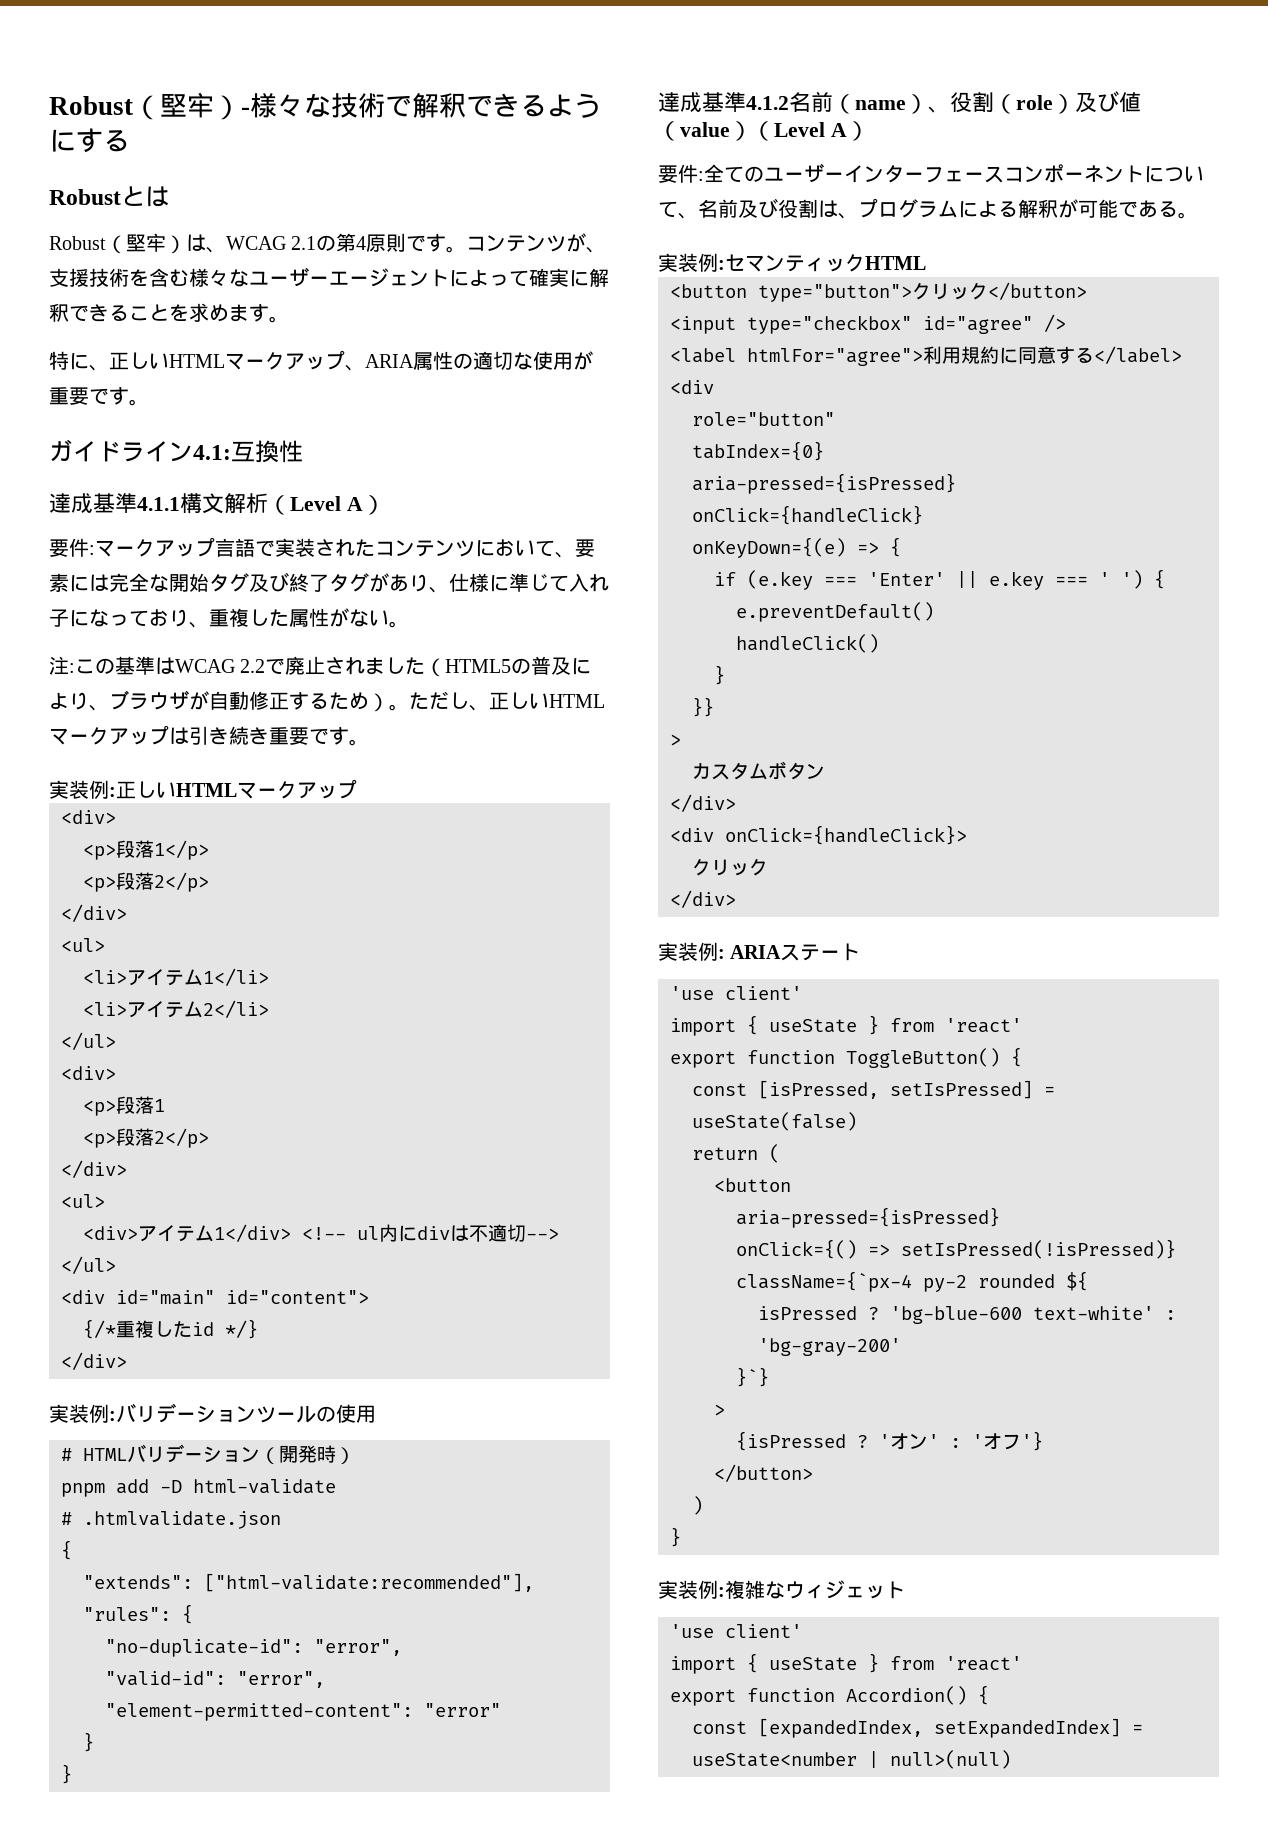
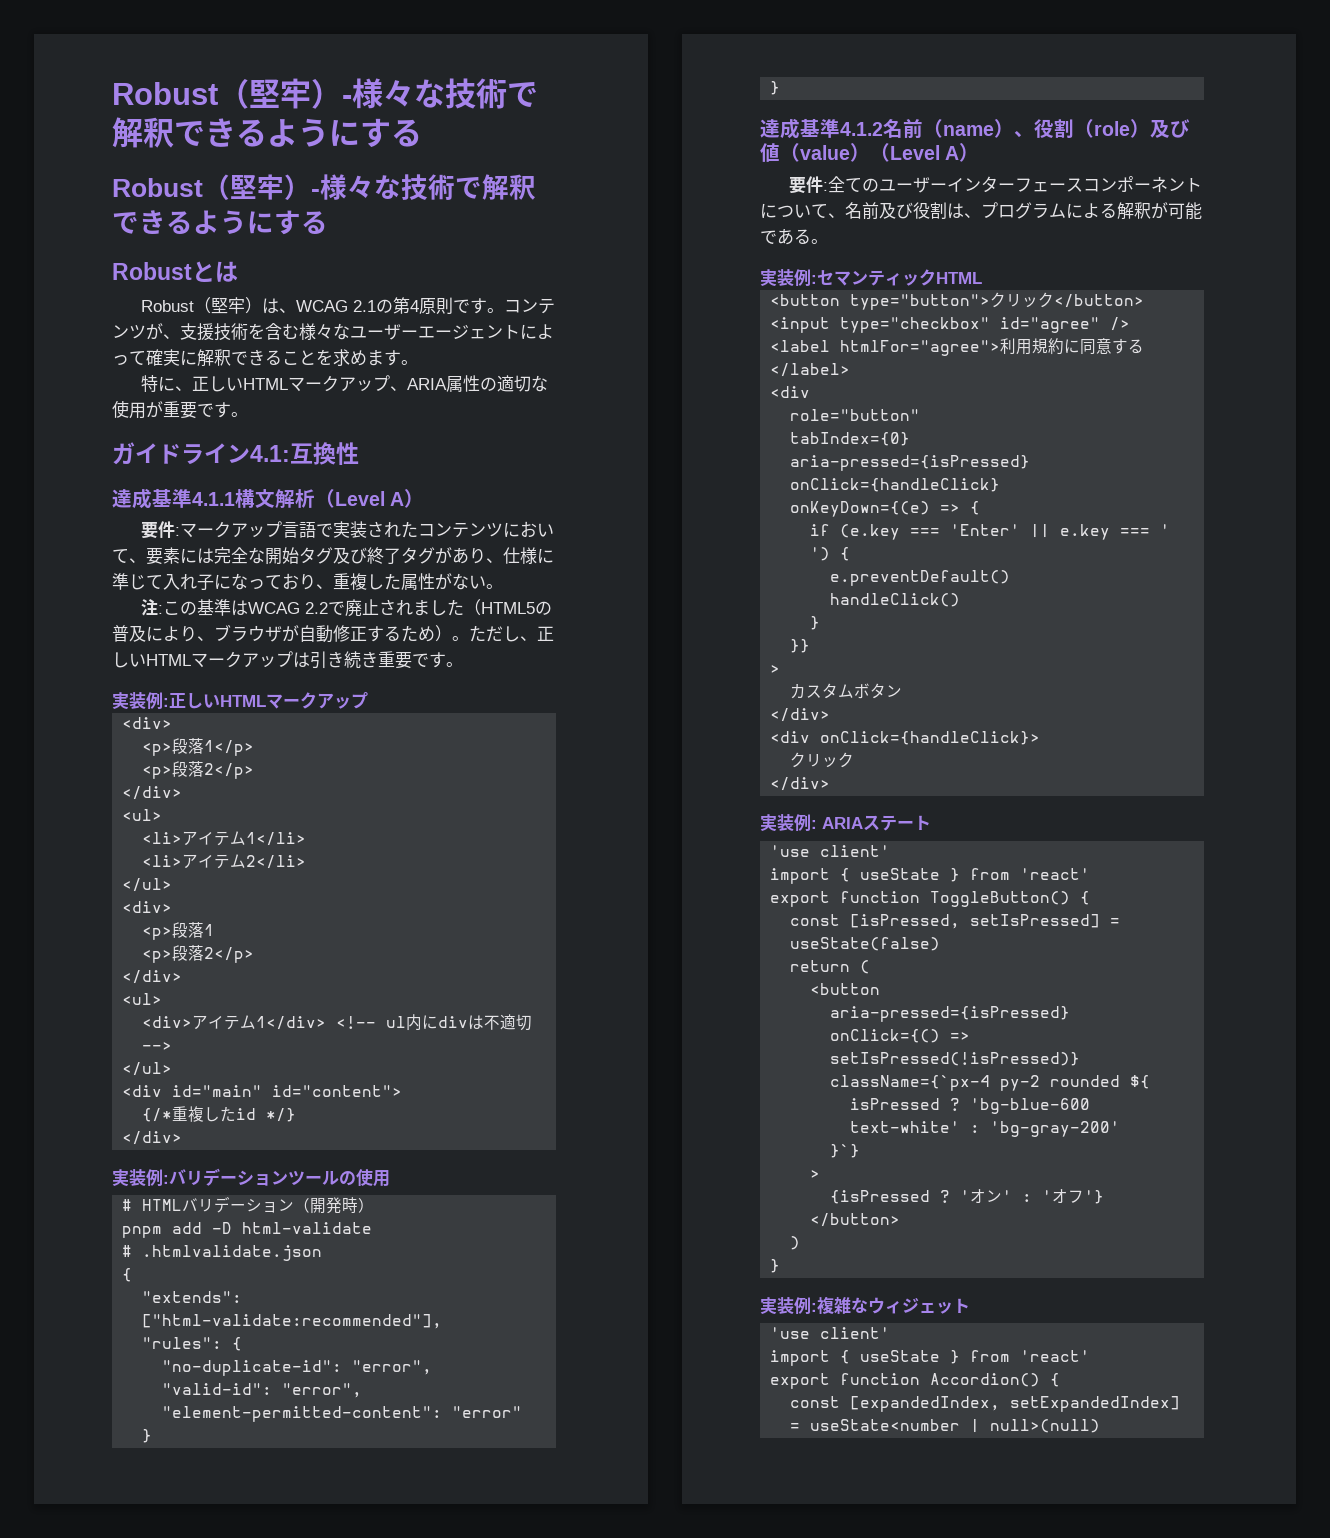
(130, 140) none -> [112,174,536,200] [112,210,328,235] // Robust（堅牢）-様々な技術で解釈できるようにする

